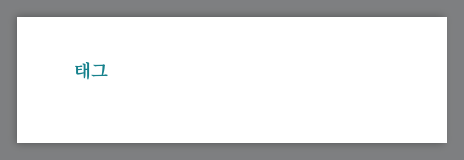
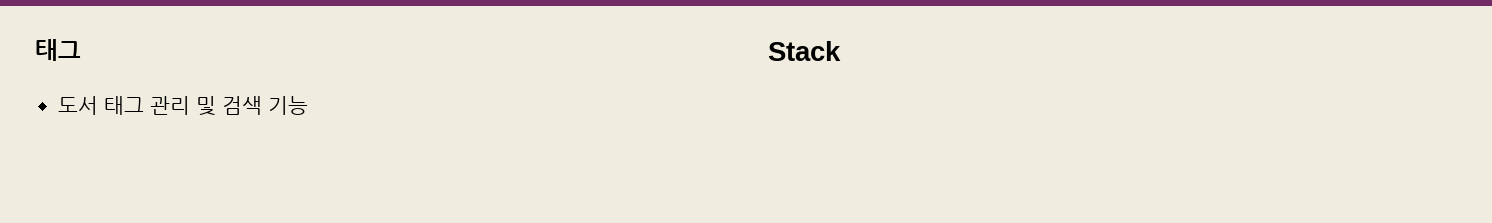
[74,61,108,80] 태그 -> [35,39,81,61] [57,96,308,116] [768,41,841,61] 태그 // 도서 태그 관리 및 검색 기능 // Stack

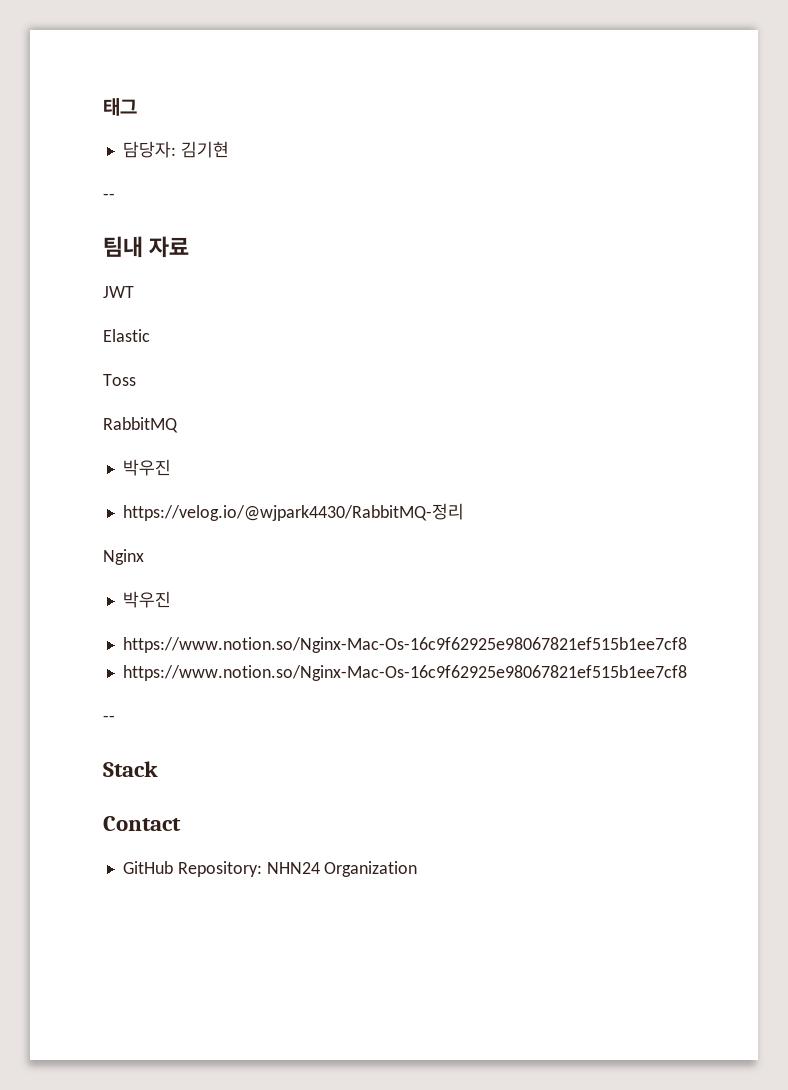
[57,96,308,116] [768,41,841,61] 도서 태그 관리 및 검색 기능 // Stack -> [122,141,229,158] [103,193,115,200] [103,236,190,258] [103,286,134,298] [103,329,150,342] [103,374,136,386] [103,417,178,433] [122,459,171,476] [122,503,464,521] [103,549,144,565] [122,591,171,608] [122,637,687,653] [122,665,687,681] [103,715,115,722] [103,761,158,777] [103,816,181,831] [122,861,418,877] 담당자: 김기현 // -- // 팀내 자료 // JWT // Elastic // Toss // RabbitMQ // 박우진 // https://velog.io/@wjpark4430/RabbitMQ-정리 // Nginx // 박우진 // https://www.notion.so/Nginx-Mac-Os-16c9f62925e98067821ef515b1ee7cf8 // https://www.notion.so/Nginx-Mac-Os-16c9f62925e98067821ef515b1ee7cf8 // -- // Stack // Contact // GitHub Repository: NHN24 Organization

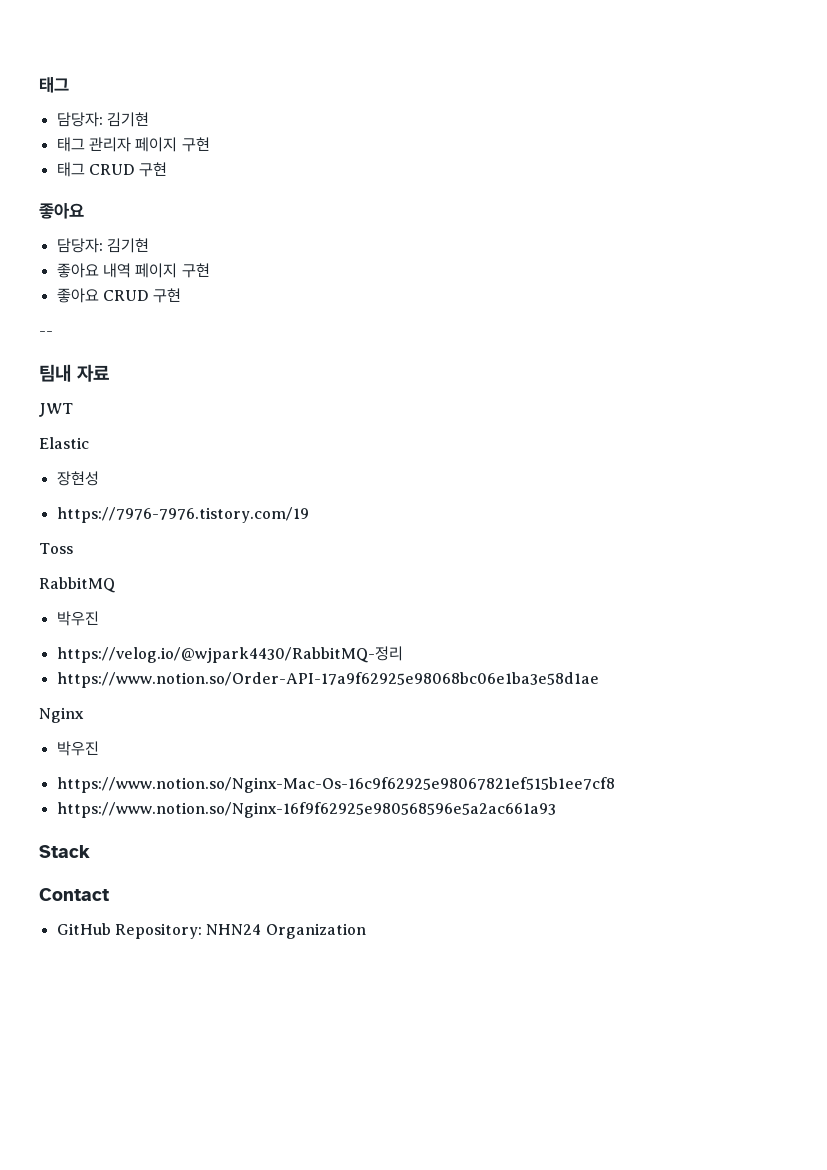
(229, 149) none -> [56,137,210,152] [56,162,168,177] [39,203,84,219] [56,238,149,253] [56,263,210,278] [56,288,182,303] // 태그 관리자 페이지 구현 // 태그 CRUD 구현 // 좋아요 // 담당자: 김기현 // 좋아요 내역 페이지 구현 // 좋아요 CRUD 구현
(150, 335) none -> [56,471,99,486] [56,507,309,523] // 장현성 // https://7976-7976.tistory.com/19
(464, 512) none -> [56,672,599,688] // https://www.notion.so/Order-API-17a9f62925e98068bc06e1ba3e58d1ae
[122,665,687,681] [103,715,115,722] https://www.notion.so/Nginx-Mac-Os-16c9f62925e98067821ef515b1ee7cf8 // -- -> [56,802,556,818] https://www.notion.so/Nginx-16f9f62925e980568596e5a2ac661a93

